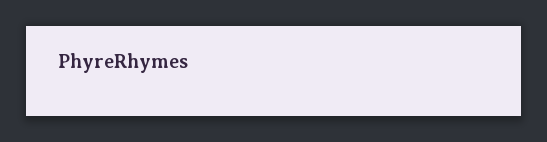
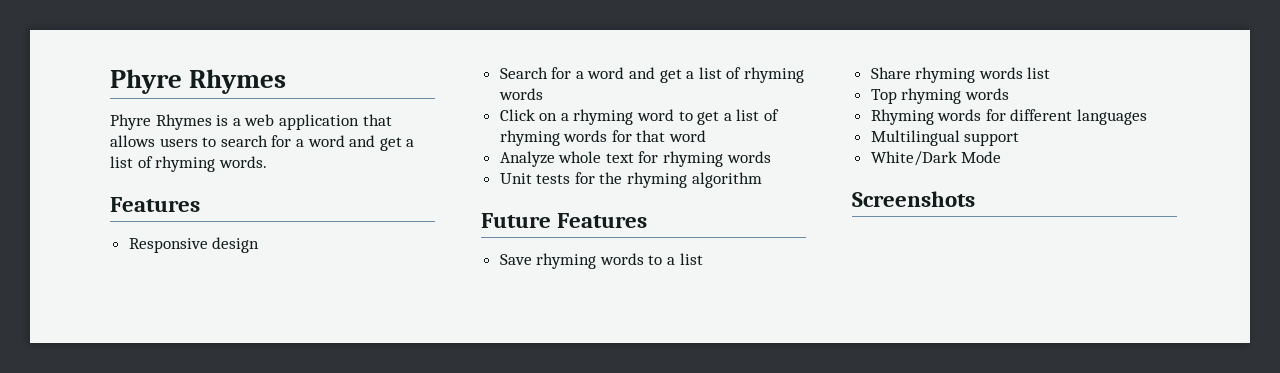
[58,53,188,73] PhyreRhymes -> [110,69,287,94] [110,114,392,130] [110,135,415,151] [110,156,267,172] [110,197,200,212] [128,237,260,253] [499,67,805,83] [498,88,543,100] [499,109,780,125] [499,130,707,146] [499,151,771,167] [499,172,762,188] [481,213,648,228] [499,253,703,269] [870,67,1051,83] [870,88,1009,104] [870,109,1148,125] [870,130,1020,146] [870,151,1002,166] [852,191,975,207] Phyre Rhymes // Phyre Rhymes is a web application that allows users to search for a word and get a list of rhyming words. // Features // Responsive design // Search for a word and get a list of rhyming words // Click on a rhyming word to get a list of rhyming words for that word // Analyze whole text for rhyming words // Unit tests for the rhyming algorithm // Future Features // Save rhyming words to a list // Share rhyming words list // Top rhyming words // Rhyming words for different languages // Multilingual support // White/Dark Mode // Screenshots

